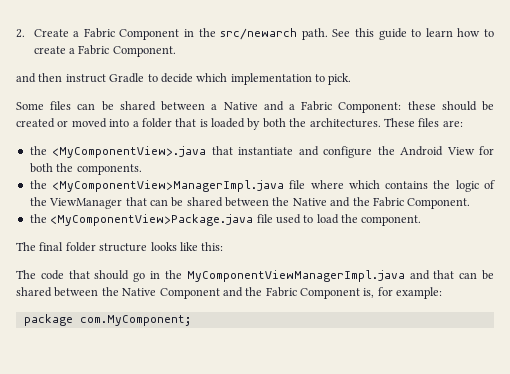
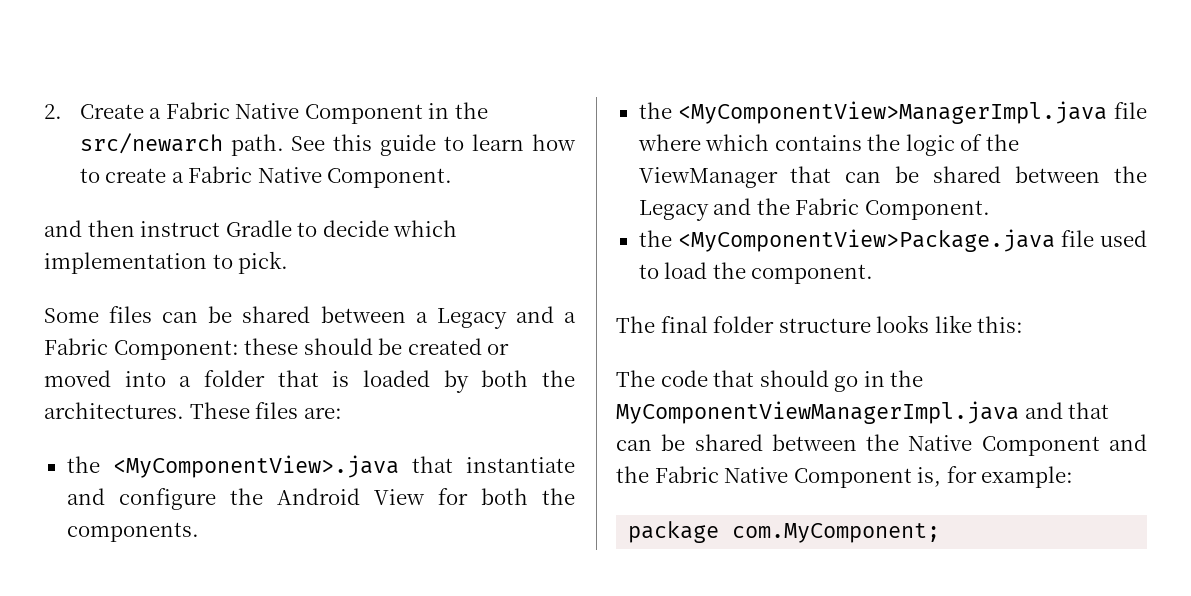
(115, 33) none -> [235,103,300,119] Native
(110, 50) none -> [257,167,322,183] Native
[223,102,258,110] Native -> [436,308,507,329] Legacy
[292,198,327,206] Native -> [638,200,709,221] Legacy
(297, 292) none -> [724,467,789,483] Native

